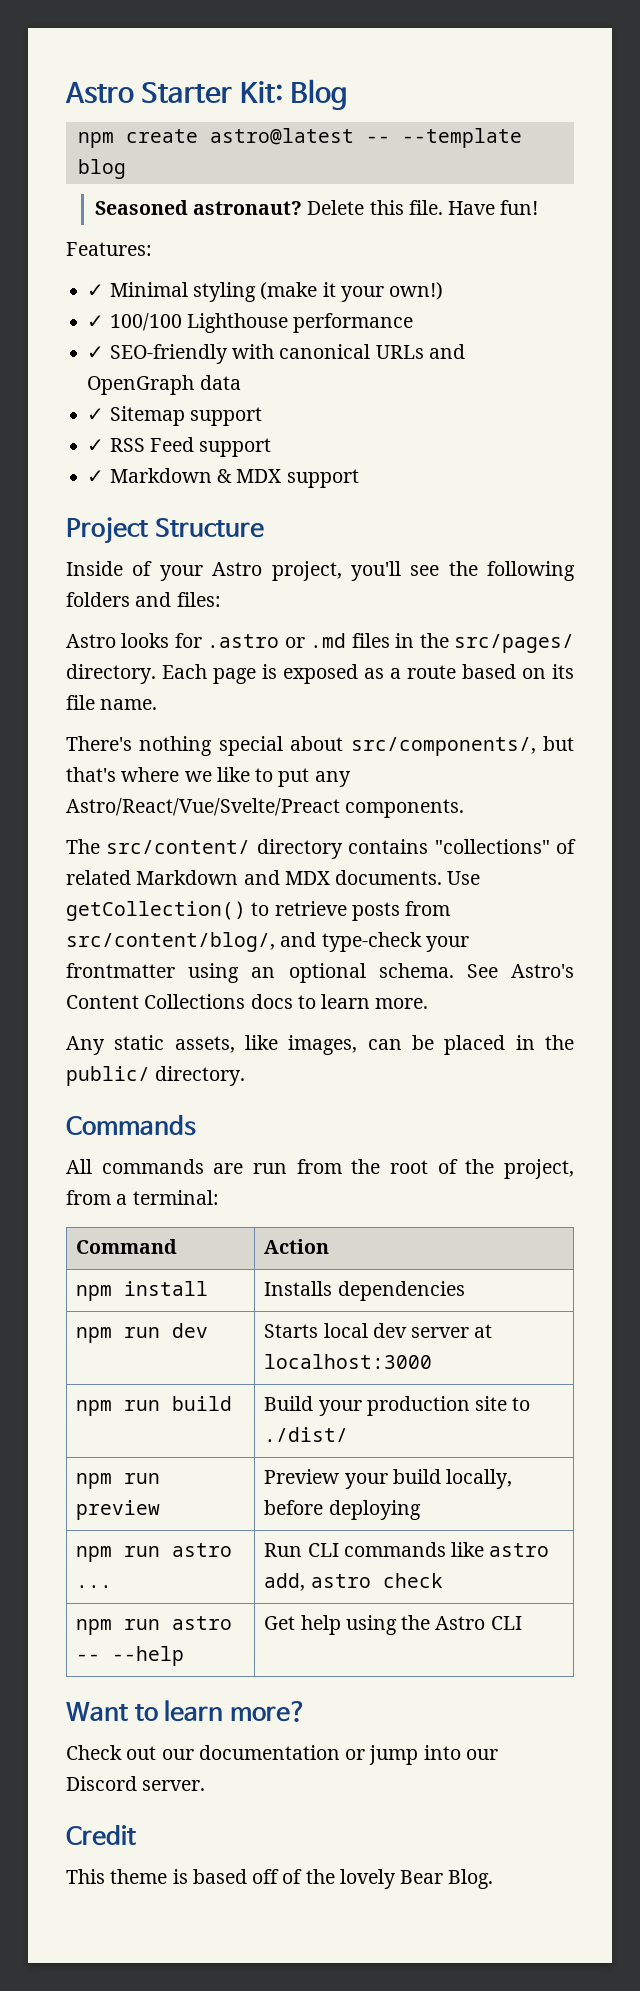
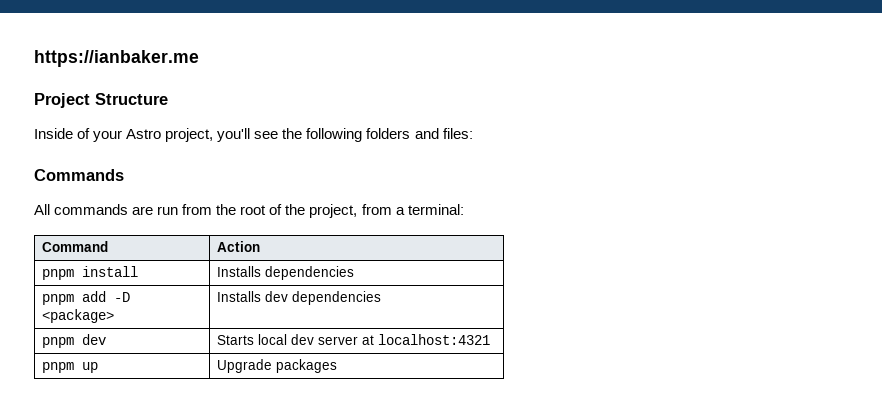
[65,79,348,110] [77,128,522,148] [77,159,126,179] [94,200,539,215] [66,242,152,256] [87,282,444,302] [87,313,414,333] [87,344,465,364] [87,375,241,395] [87,406,262,426] [87,437,272,457] [87,468,359,488] Astro Starter Kit: Blog // npm create astro@latest -- --template blog // Seasoned astronaut? Delete this file. Have fun! // Features: // ✓ Minimal styling (make it your own!) // ✓ 100/100 Lighthouse performance // ✓ SEO-friendly with canonical URLs and OpenGraph data // ✓ Sitemap support // ✓ RSS Feed support // ✓ Markdown & MDX support -> [34,50,199,67] https://ianbaker.me
[66,633,575,653] [66,664,574,684] [66,695,158,710] [66,736,574,756] [66,767,351,787] [66,798,465,818] [66,839,576,859] [66,870,481,885] [66,901,451,921] [66,932,469,952] [66,963,574,983] [66,994,429,1009] [66,1035,574,1055] [66,1066,246,1086] // Astro looks for .astro or .md files in the src/pages/ directory. Each page is exposed as a route based on its file name. // There's nothing special about src/components/, but that's where we like to put any Astro/React/Vue/Svelte/Preact components. // The src/content/ directory contains "collections" of related Markdown and MDX documents. Use getCollection() to retrieve posts from src/content/blog/, and type-check your frontmatter using an optional schema. See Astro's Content Collections docs to learn more. // Any static assets, like images, can be placed in the public/ directory. -> (473, 133) none
[76,1285,113,1301] npm -> [42,269,75,280] pnpm
[76,1327,161,1343] npm run -> [42,291,131,305] [42,309,115,323] [217,291,382,305] [42,337,75,348] pnpm add -D <package> | Installs dev dependencies // pnpm
[264,1354,433,1369] [76,1396,233,1416] [264,1396,531,1416] [264,1427,349,1442] [76,1473,161,1489] [76,1500,161,1520] [264,1469,513,1489] [264,1500,421,1520] [76,1543,233,1562] [76,1585,113,1588] [264,1542,550,1557] [264,1573,443,1591] [76,1616,233,1635] [76,1646,185,1666] [264,1615,522,1635] [66,1700,307,1722] [66,1745,498,1765] [66,1776,206,1791] [66,1825,136,1846] [66,1869,494,1889] localhost:3000 // npm run build | Build your production site to ./dist/ // npm run preview | Preview your build locally, before deploying // npm run astro ... | Run CLI commands like astro add, astro check // npm run astro -- --help | Get help using the Astro CLI // Want to learn more? // Check out our documentation or jump into our Discord server. // Credit // This theme is based off of the lovely Bear Blog. -> [378,334,491,345] [42,362,99,373] [217,359,338,373] localhost:4321 // pnpm up | Upgrade packages

